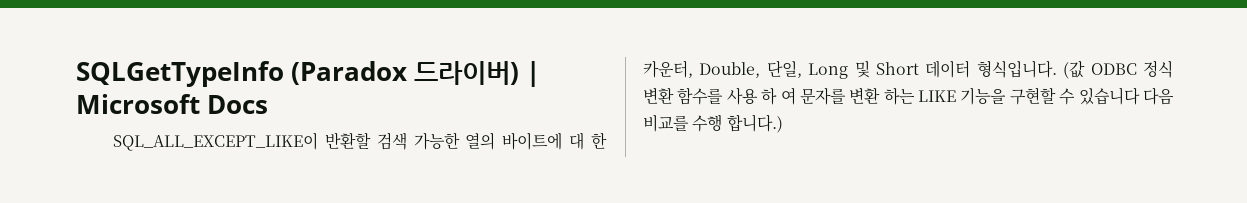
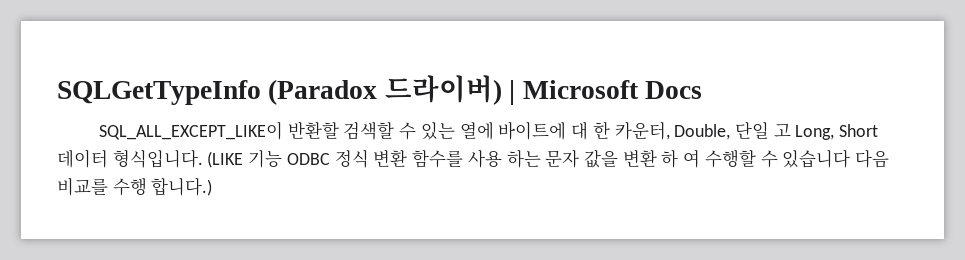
[376,132,496,150] 검색 가능한 열의 -> [343,122,494,140] 검색할 수 있는 열에
[766,60,870,79] 단일, Long 및 -> [734,122,835,140] 단일 고 Long,
[1063,60,1086,79] (값 -> [207,150,283,168] (LIKE 기능
[761,87,1056,105] 하 여 문자를 변환 하는 LIKE 기능을 구현할 -> [506,149,756,168] 하는 문자 값을 변환 하 여 수행할

